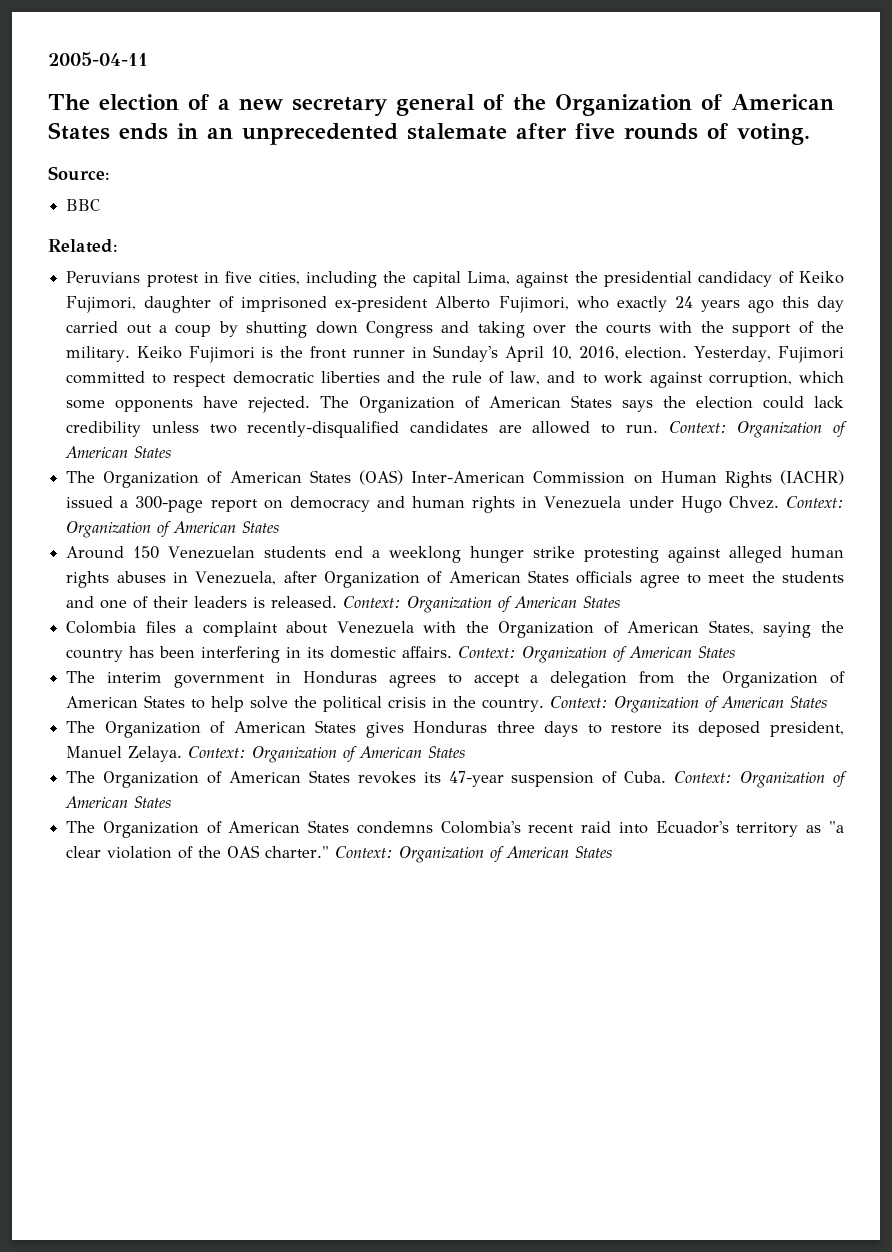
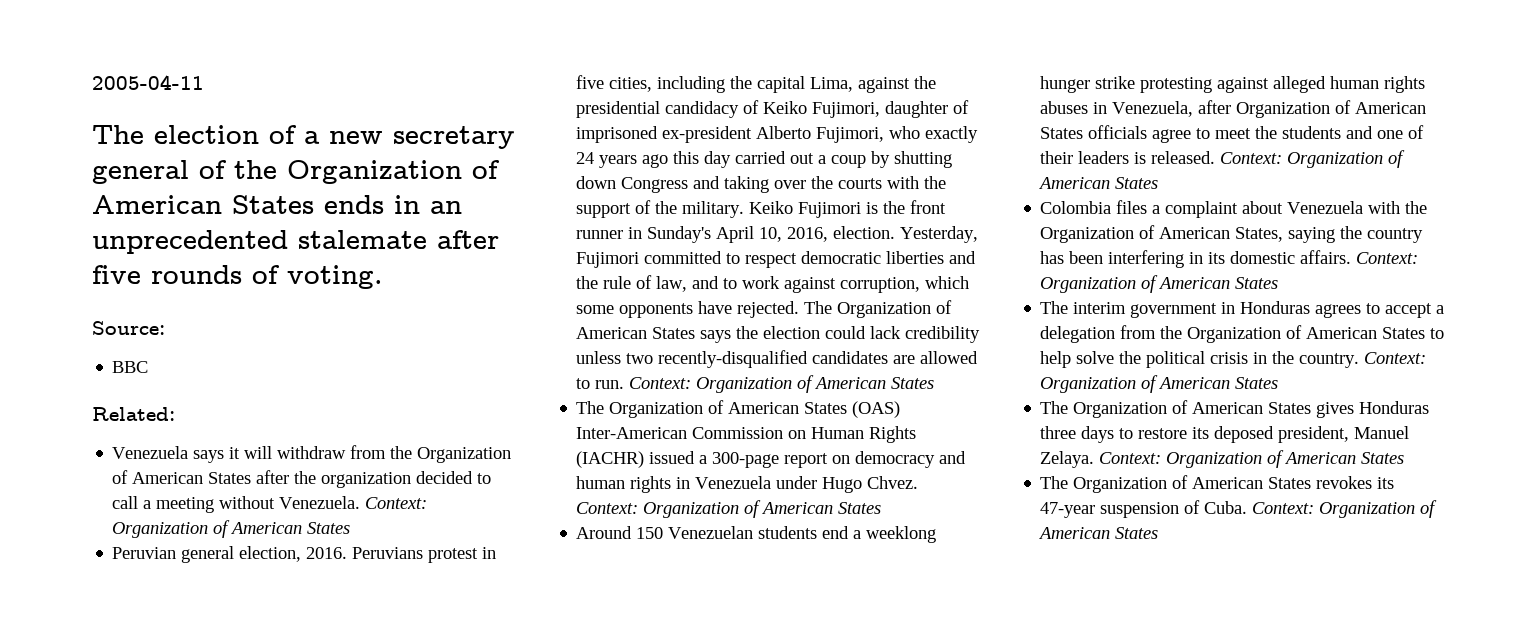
(118, 246) none -> [112,445,512,463] [112,470,492,488] [112,496,428,513] [112,520,351,538] [112,546,348,563] Venezuela says it will withdraw from the Organization of American States after the organization decided to call a meeting without Venezuela. Context: Organization of American States // Peruvian general election, 2016.
[66,820,844,838] [66,845,613,863] // The Organization of American States condemns Colombia's recent raid into Ecuador's territory as "a clear violation of the OAS charter." Context: Organization of American States -> (1159, 533) none

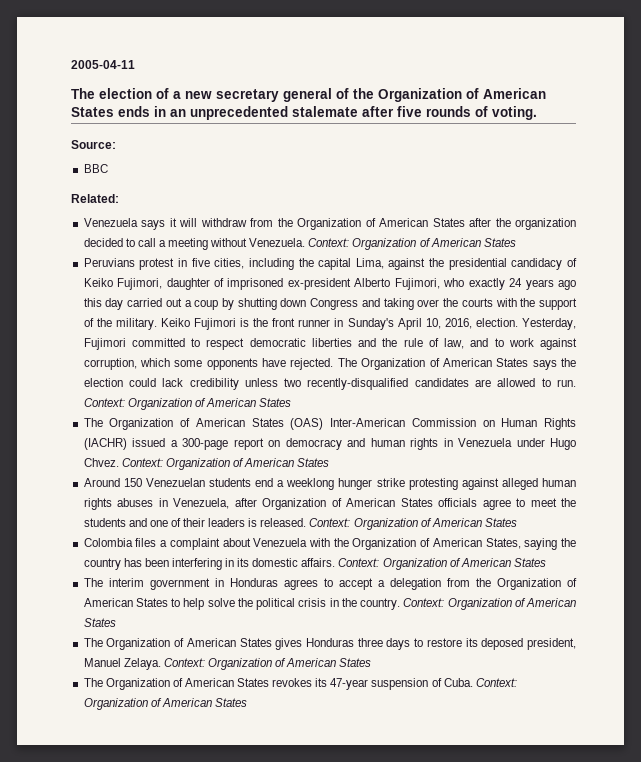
[112,546,348,563] Peruvian general election, 2016. -> (516, 242) none

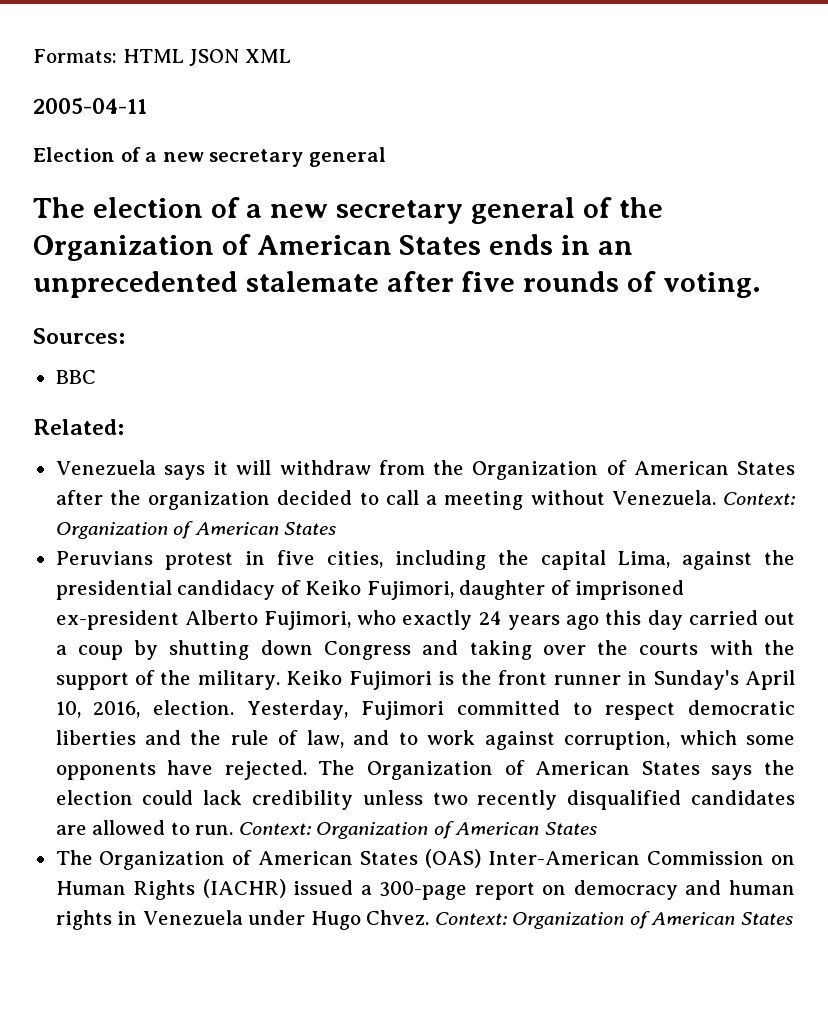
[71,60,135,69] 2005-04-11 -> [33,49,291,66] [33,98,147,114] [33,147,386,167] Formats: HTML JSON XML // 2005-04-11 // Election of a new secretary general
[71,140,116,149] Source: -> [33,328,125,344] Sources:
[307,378,409,390] recently-disqualified -> [477,790,682,810] recently disqualified
[83,478,577,490] [83,498,576,510] [83,518,517,530] [83,538,576,550] [83,558,546,570] [83,578,577,590] [83,598,576,610] [83,618,116,627] [83,638,576,650] [83,658,372,670] [83,678,517,690] [83,698,247,710] // Around 150 Venezuelan students end a weeklong hunger strike protesting against alleged human rights abuses in Venezuela, after Organization of American States officials agree to meet the students and one of their leaders is released. Context: Organization of American States // Colombia files a complaint about Venezuela with the Organization of American States, saying the country has been interfering in its domestic affairs. Context: Organization of American States // The interim government in Honduras agrees to accept a delegation from the Organization of American States to help solve the political crisis in the country. Context: Organization of American States // The Organization of American States gives Honduras three days to restore its deposed president, Manuel Zelaya. Context: Organization of American States // The Organization of American States revokes its 47-year suspension of Cuba. Context: Organization of American States -> (793, 918) none

